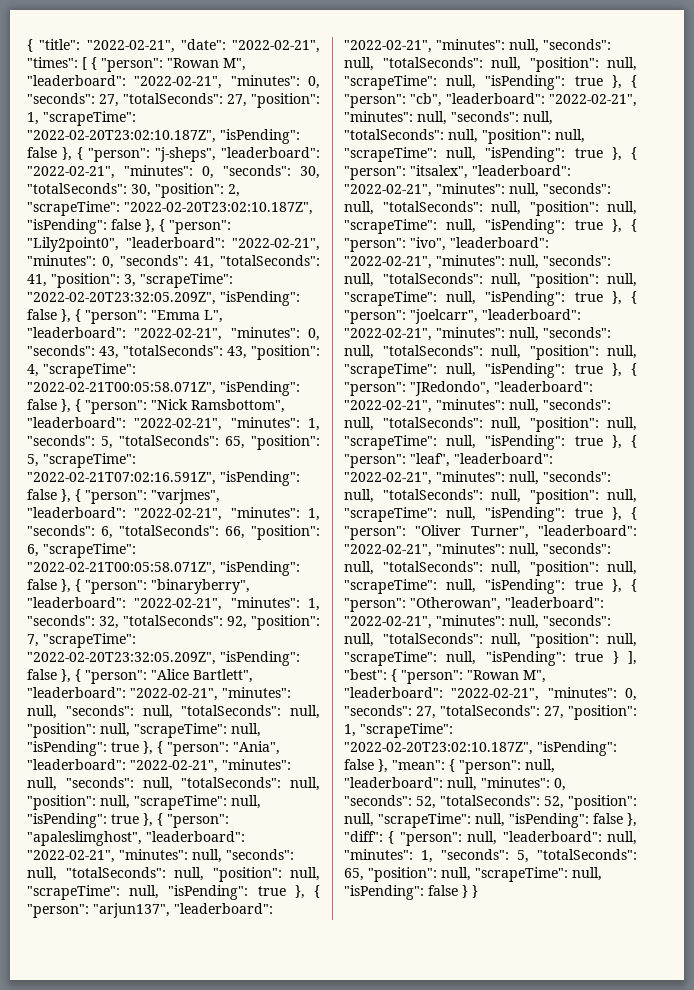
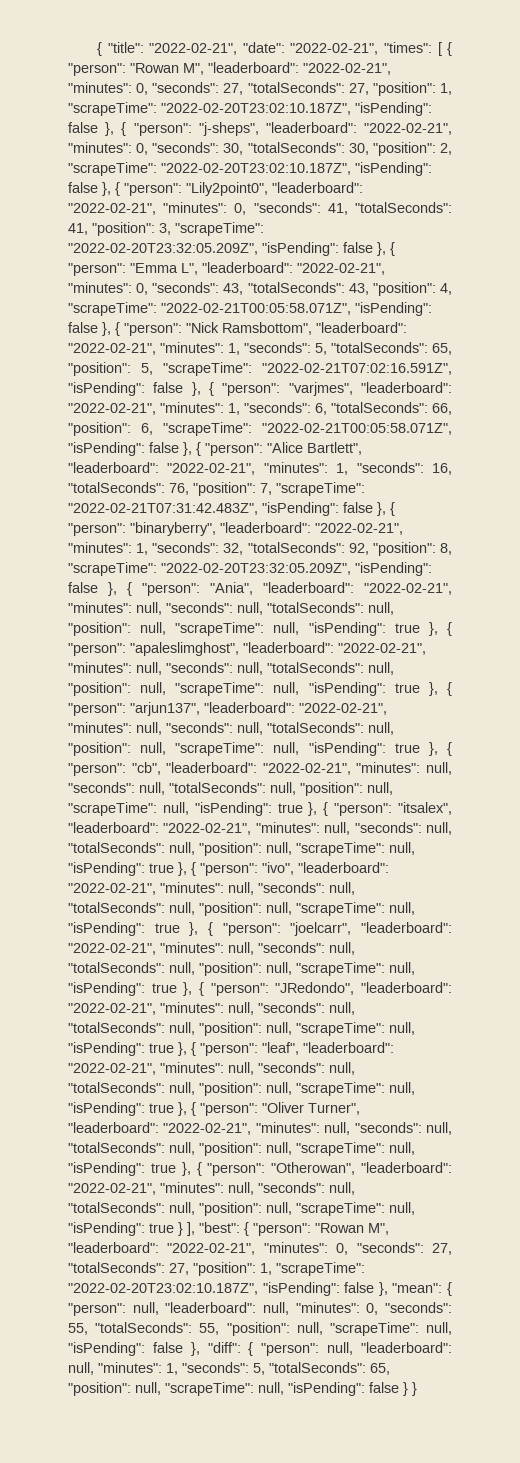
(147, 587) none -> [267,442,362,455] [68,462,452,475] [68,482,365,496] [68,502,395,516] [68,523,126,536] "Alice Bartlett", "leaderboard": "2022-02-21", "minutes": 1, "seconds": 16, "totalSeconds": 76, "position": 7, "scrapeTime": "2022-02-21T07:31:42.483Z", "isPending": false }, { "person":
[27,633,136,648] [27,651,300,666] [27,669,253,684] [27,687,291,701] [27,705,320,719] [27,723,261,738] [27,741,229,756] 7, "scrapeTime": "2022-02-20T23:32:05.209Z", "isPending": false }, { "person": "Alice Bartlett", "leaderboard": "2022-02-21", "minutes": null, "seconds": null, "totalSeconds": null, "position": null, "scrapeTime": null, "isPending": true }, { "person": -> [440,543,453,555] [68,562,432,576] [68,582,200,596] 8, "scrapeTime": "2022-02-20T23:32:05.209Z", "isPending": false }, { "person":
[416,795,564,809] 52, "totalSeconds": 52, -> [68,1322,220,1335] 55, "totalSeconds": 55,

